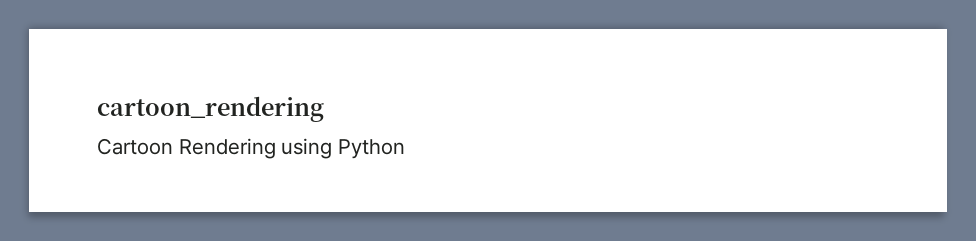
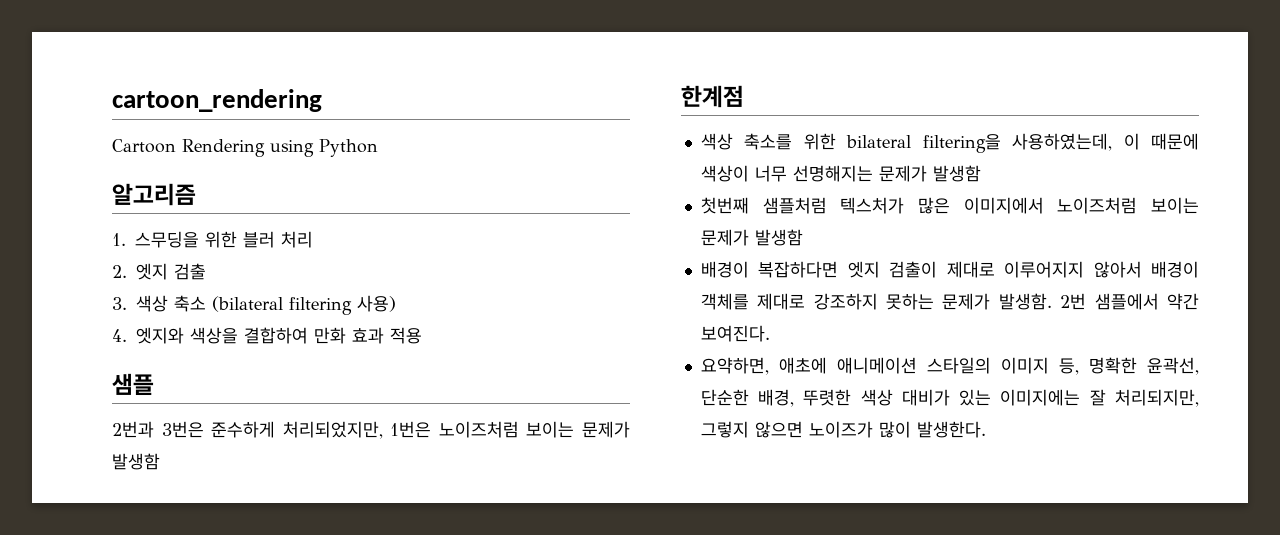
(406, 149) none -> [112,183,196,206] [112,231,313,248] [112,263,206,280] [112,295,396,315] [112,327,422,344] [112,373,154,396] [112,421,630,439] [112,453,160,470] [681,85,744,108] [700,133,1199,153] [700,165,981,182] [700,197,1199,214] [700,229,803,246] [700,261,1199,278] [700,293,1199,310] [700,325,770,342] [700,357,1199,375] [700,389,1199,407] [700,421,986,438] // 알고리즘 // 1. 스무딩을 위한 블러 처리 // 2. 엣지 검출 // 3. 색상 축소 (bilateral filtering 사용) // 4. 엣지와 색상을 결합하여 만화 효과 적용 // 샘플 // 2번과 3번은 준수하게 처리되었지만, 1번은 노이즈처럼 보이는 문제가 발생함 // 한계점 // 색상 축소를 위한 bilateral filtering을 사용하였는데, 이 때문에 색상이 너무 선명해지는 문제가 발생함 // 첫번째 샘플처럼 텍스처가 많은 이미지에서 노이즈처럼 보이는 문제가 발생함 // 배경이 복잡하다면 엣지 검출이 제대로 이루어지지 않아서 배경이 객체를 제대로 강조하지 못하는 문제가 발생함. 2번 샘플에서 약간 보여진다. // 요약하면, 애초에 애니메이션 스타일의 이미지 등, 명확한 윤곽선, 단순한 배경, 뚜렷한 색상 대비가 있는 이미지에는 잘 처리되지만, 그렇지 않으면 노이즈가 많이 발생한다.

